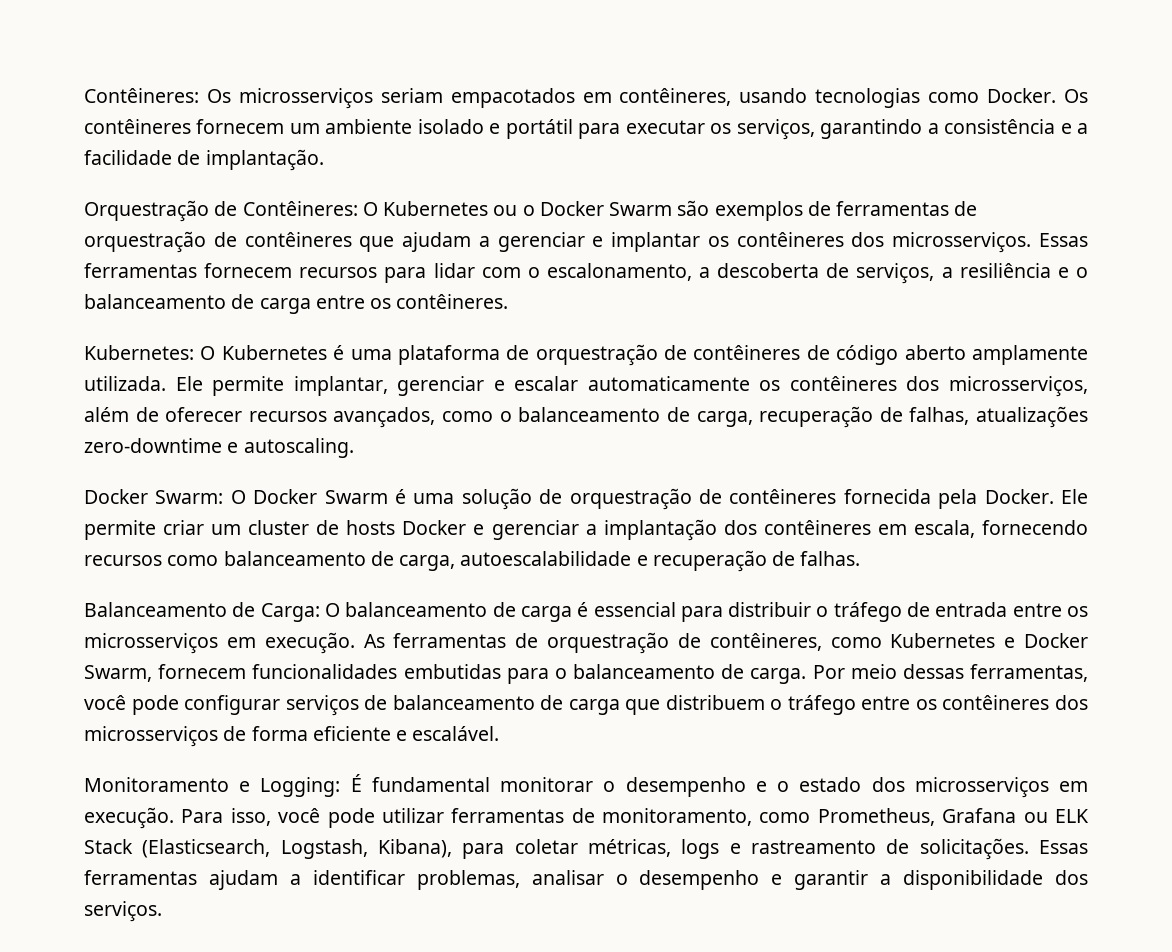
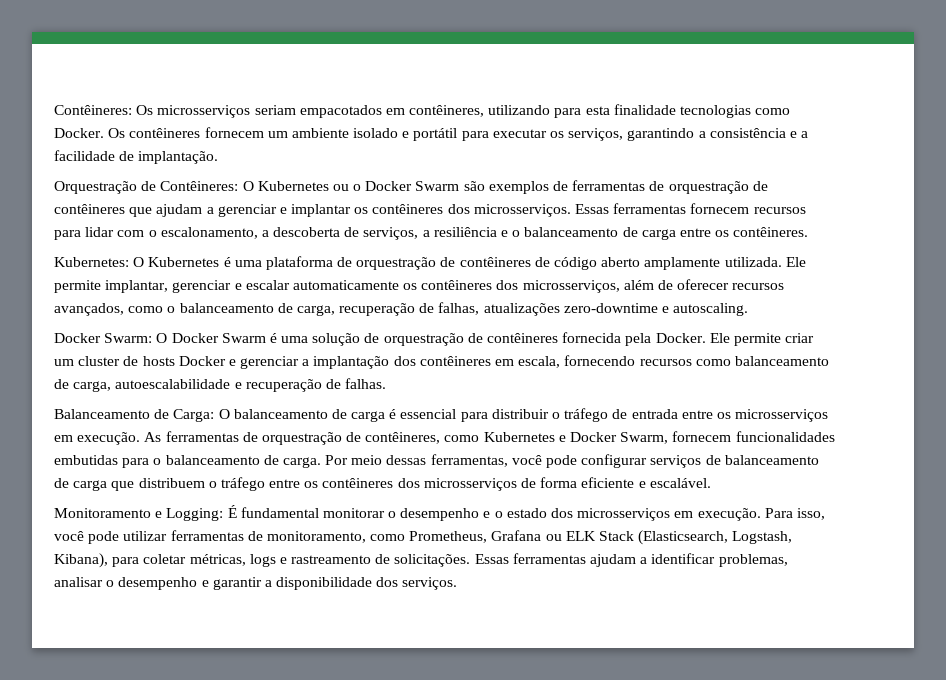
[739,88,808,103] usando -> [488,104,676,118] utilizando para esta finalidade

